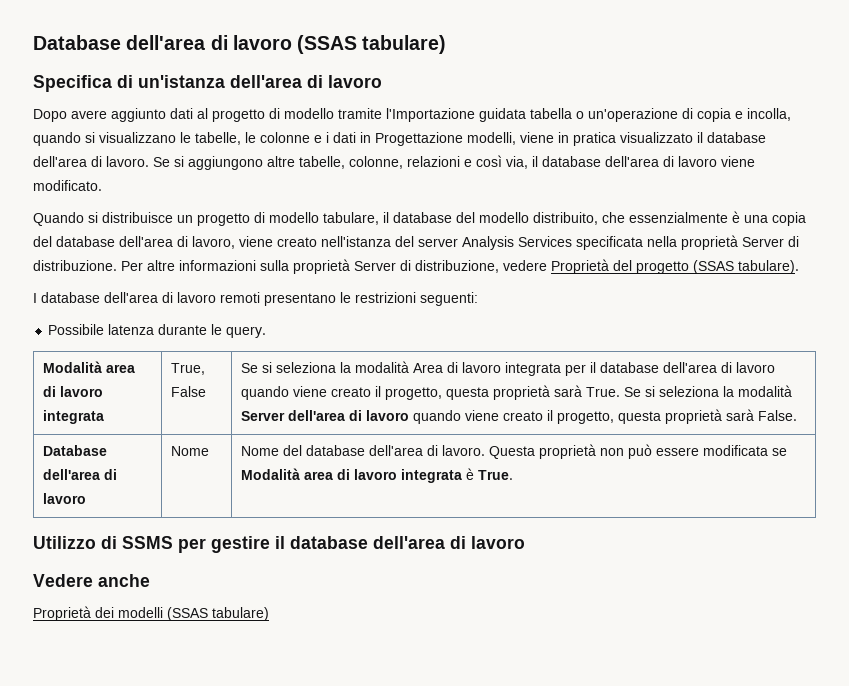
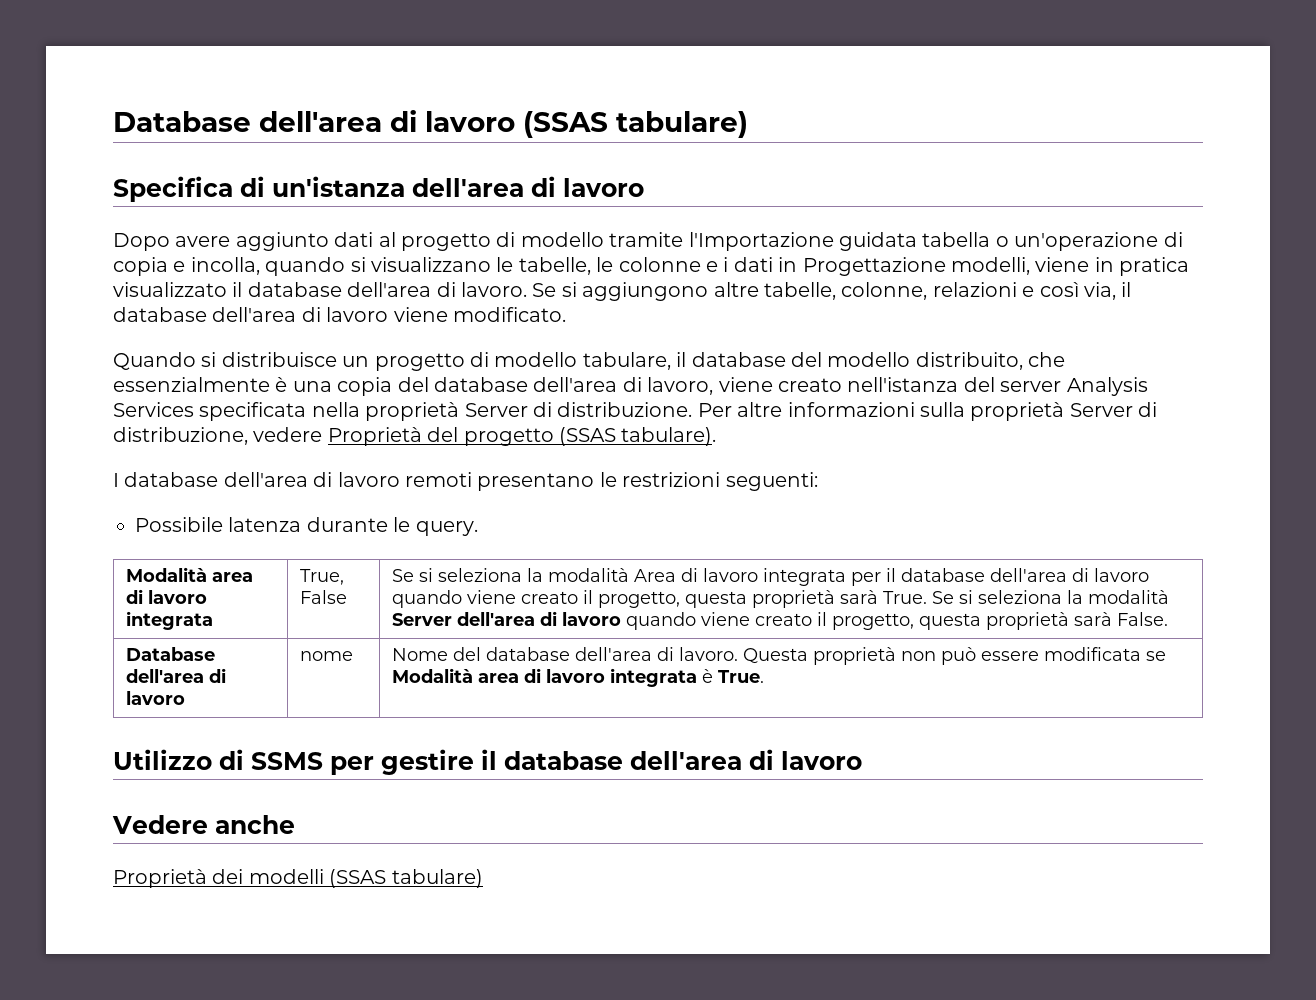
[171,446,210,456] Nome -> [300,651,354,661] nome

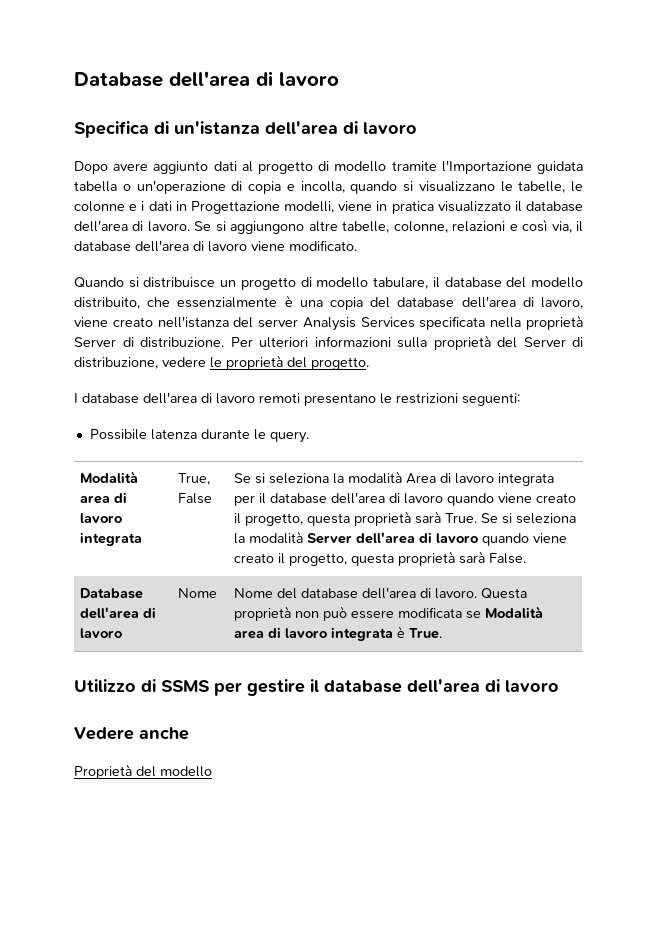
[113,110,748,138] Database dell'area di lavoro (SSAS tabulare) -> [74,71,339,87] Database dell'area di lavoro
[737,402,783,417] altre -> [259,337,308,348] ulteriori
(1065, 411) none -> [497,337,517,348] del
[327,427,717,446] Proprietà del progetto (SSAS tabulare). -> [210,355,369,370] le proprietà del progetto.
[300,651,354,661] nome -> [178,588,218,598] Nome
[212,869,483,888] dei modelli (SSAS tabulare) -> [136,766,212,777] del modello

